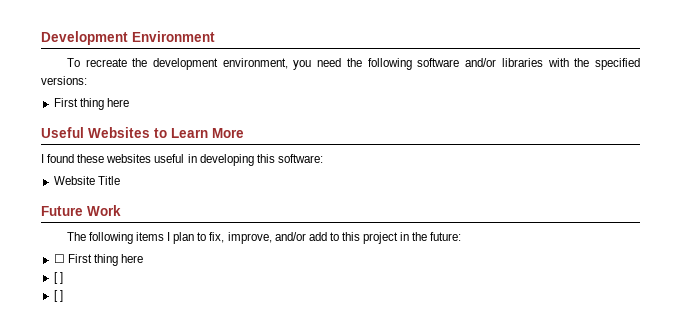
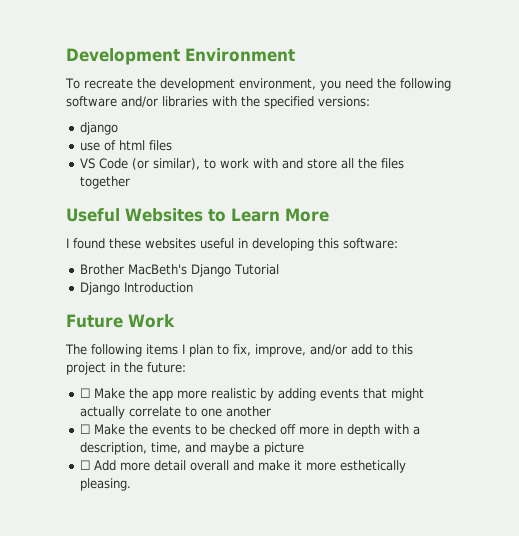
[53,98,129,110] First thing here -> [80,122,119,135] [80,140,173,151] [80,158,405,170] [80,176,131,189] django // use of html files // VS Code (or similar), to work with and store all the files together
[53,176,120,185] Website Title -> [80,264,280,277] [80,282,194,295] Brother MacBeth's Django Tutorial // Django Introduction
[67,254,143,266] [53,272,63,284] [53,290,63,302] First thing here // [ ] // [ ] -> [94,388,425,401] [80,406,272,419] [80,424,421,437] [80,442,305,455] [80,460,407,473] [80,478,132,491] Make the app more realistic by adding events that might actually correlate to one another // ☐ Make the events to be checked off more in depth with a description, time, and maybe a picture // ☐ Add more detail overall and make it more esthetically pleasing.

